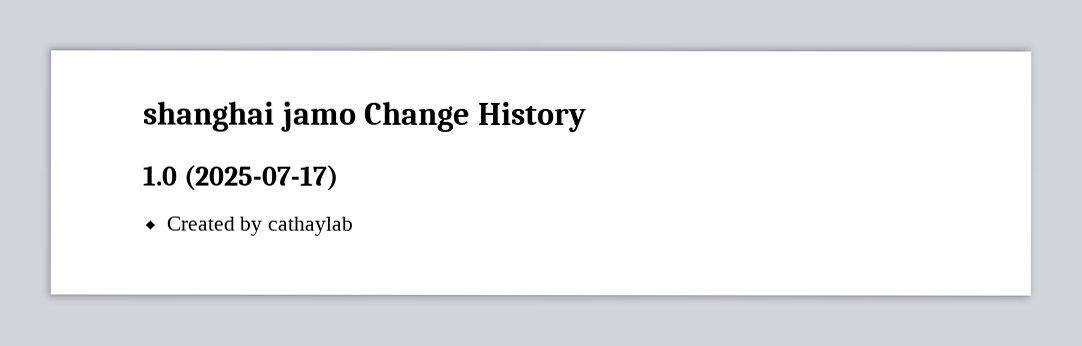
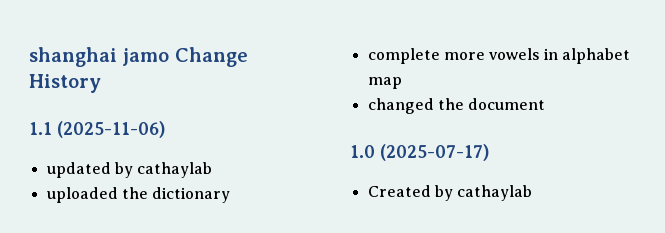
(587, 117) none -> [29,121,166,138] [46,162,213,178] [46,187,231,203] [367,48,630,64] [367,77,402,89] [367,98,546,114] // 1.1 (2025-11-06) // updated by cathaylab // uploaded the dictionary // complete more vowels in alphabet map // changed the document

